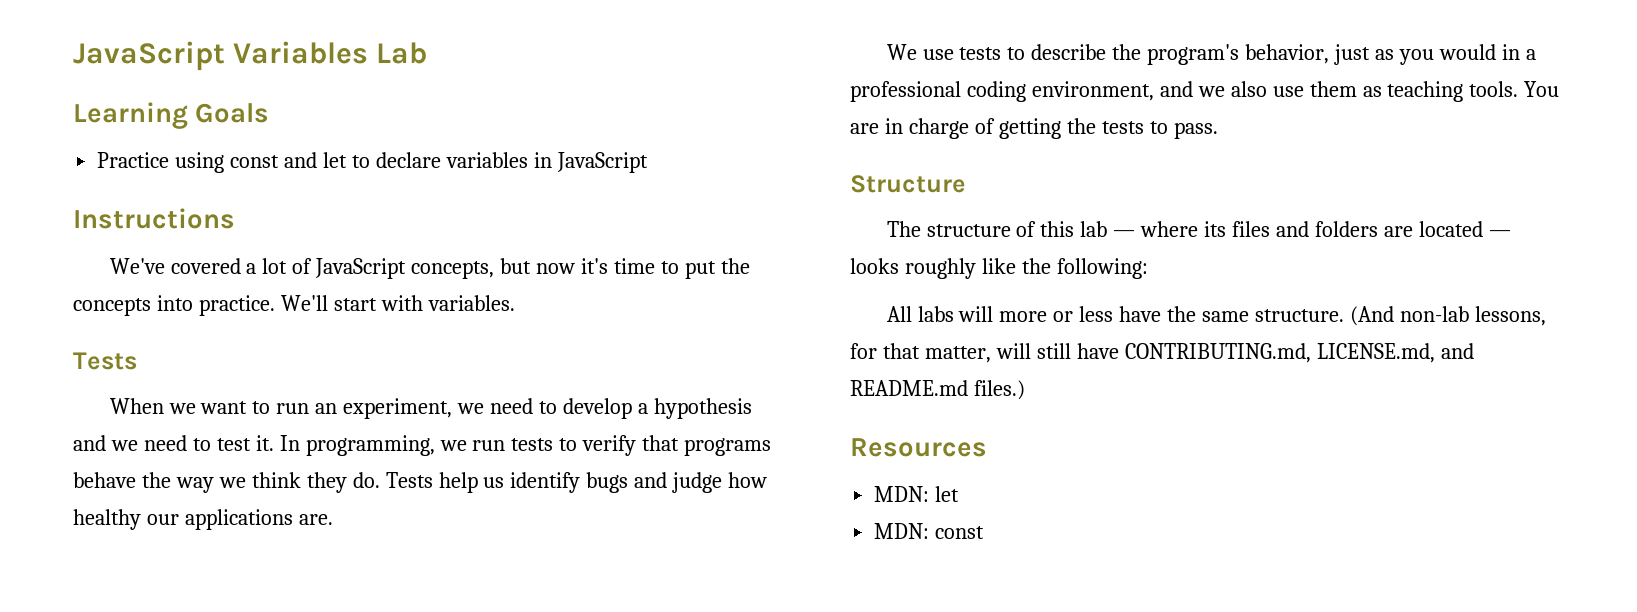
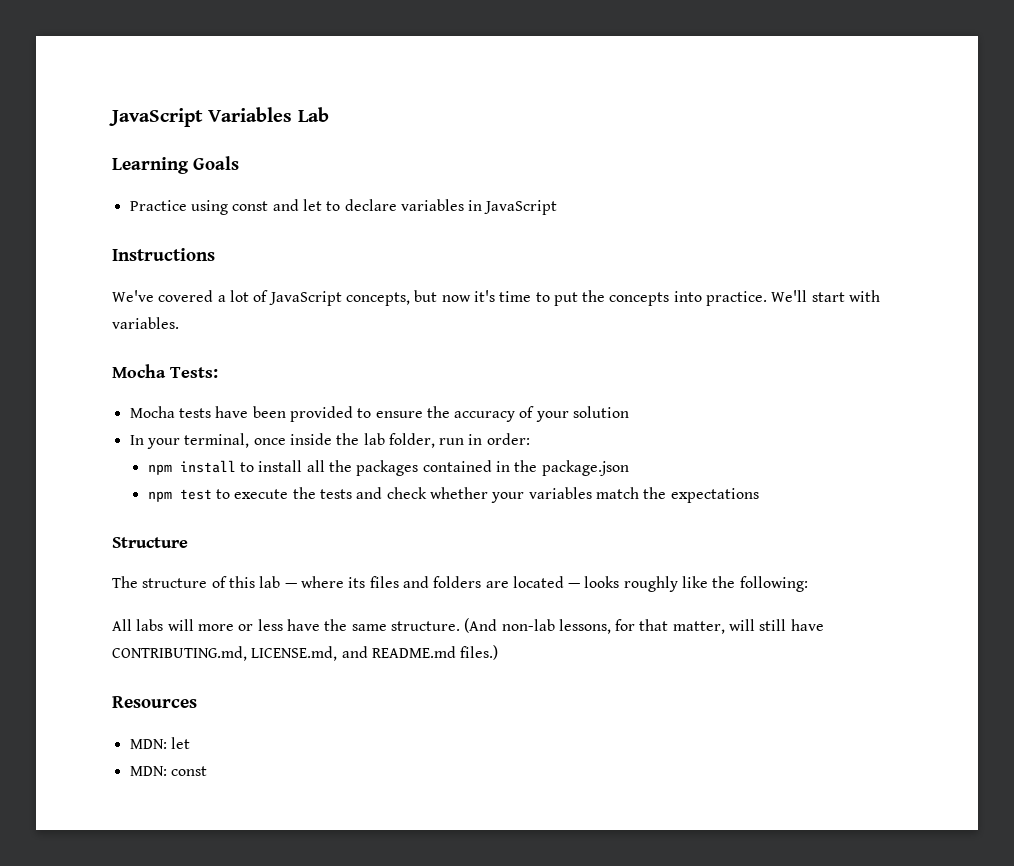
[73,352,137,370] [109,398,752,419] [73,435,772,456] [73,472,768,493] [73,509,333,530] [886,44,1536,65] [850,81,1560,102] [850,118,1218,139] Tests // When we want to run an experiment, we need to develop a hypothesis and we need to test it. In programming, we run tests to verify that programs behave the way we think they do. Tests help us identify bugs and judge how healthy our applications are. // We use tests to describe the program's behavior, just as you would in a professional coding environment, and we also use them as teaching tools. You are in charge of getting the tests to pass. -> [112,364,218,378] [129,406,630,422] [129,433,530,449] [147,460,629,476] [147,487,759,503] Mocha Tests: // Mocha tests have been provided to ensure the accuracy of your solution // In your terminal, once inside the lab folder, run in order: // npm install to install all the packages contained in the package.json // npm test to execute the tests and check whether your variables match the expectations

